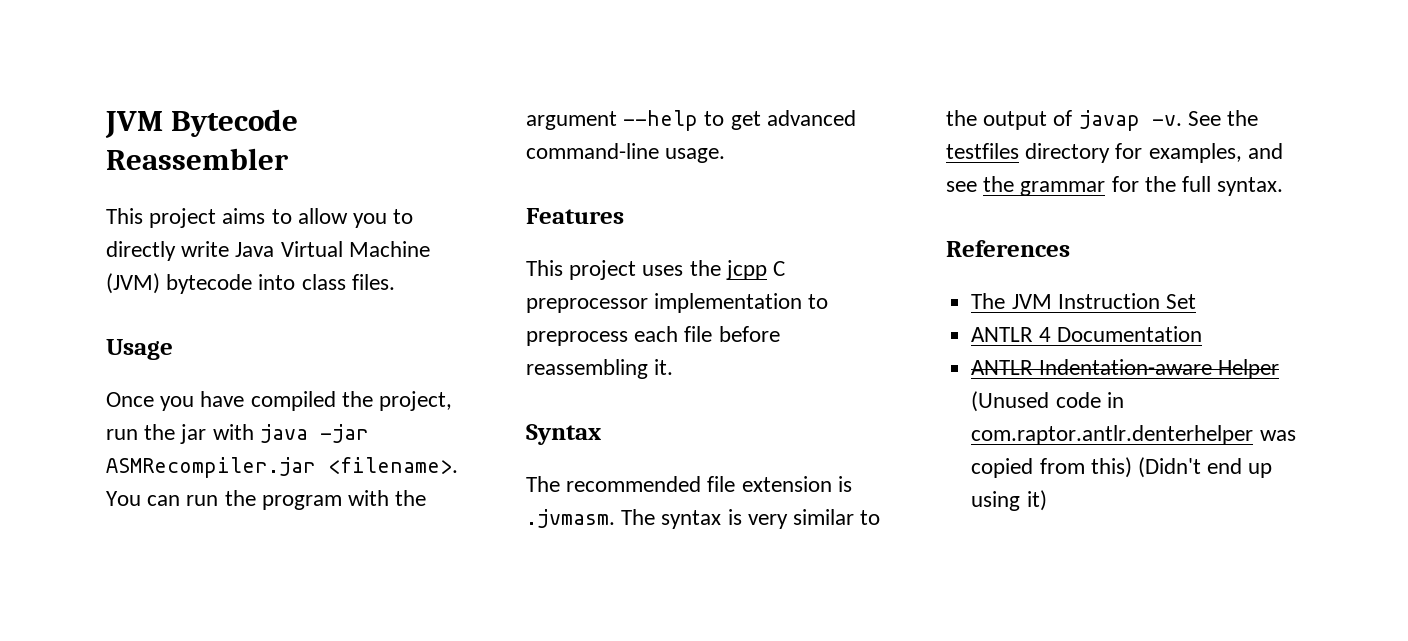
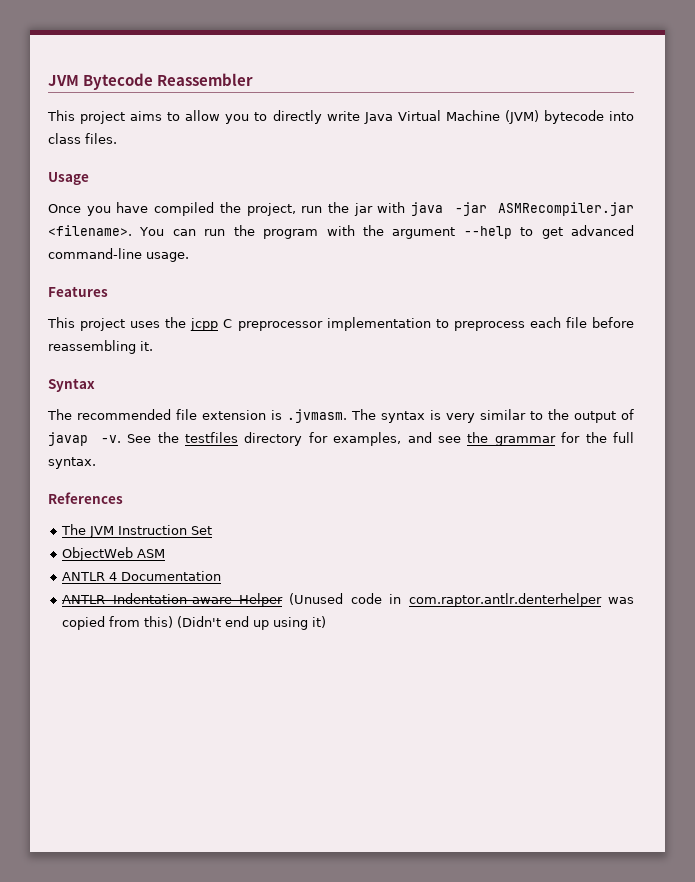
(1196, 301) none -> [62,547,166,561] // ObjectWeb ASM

